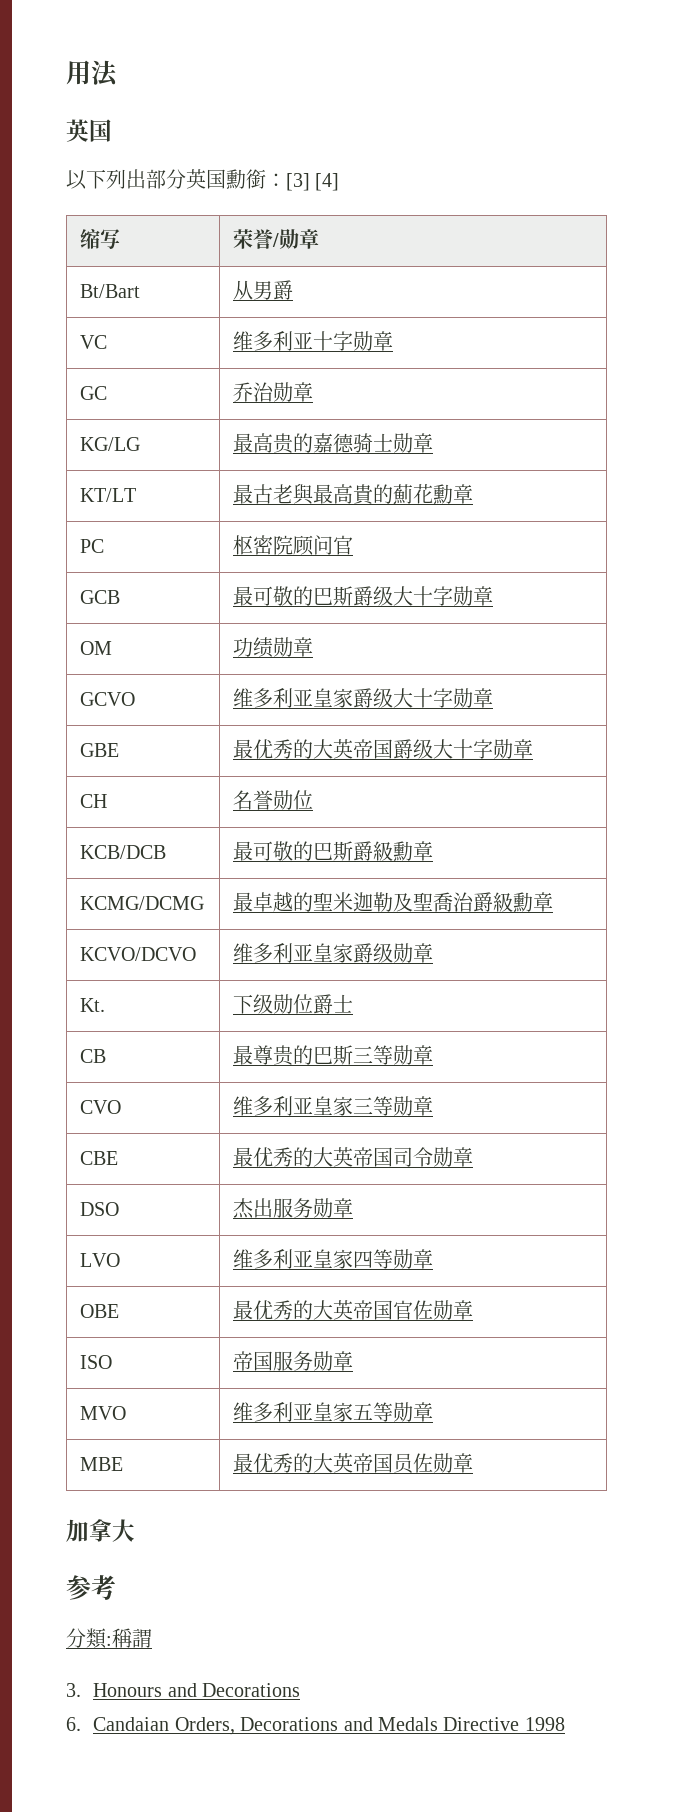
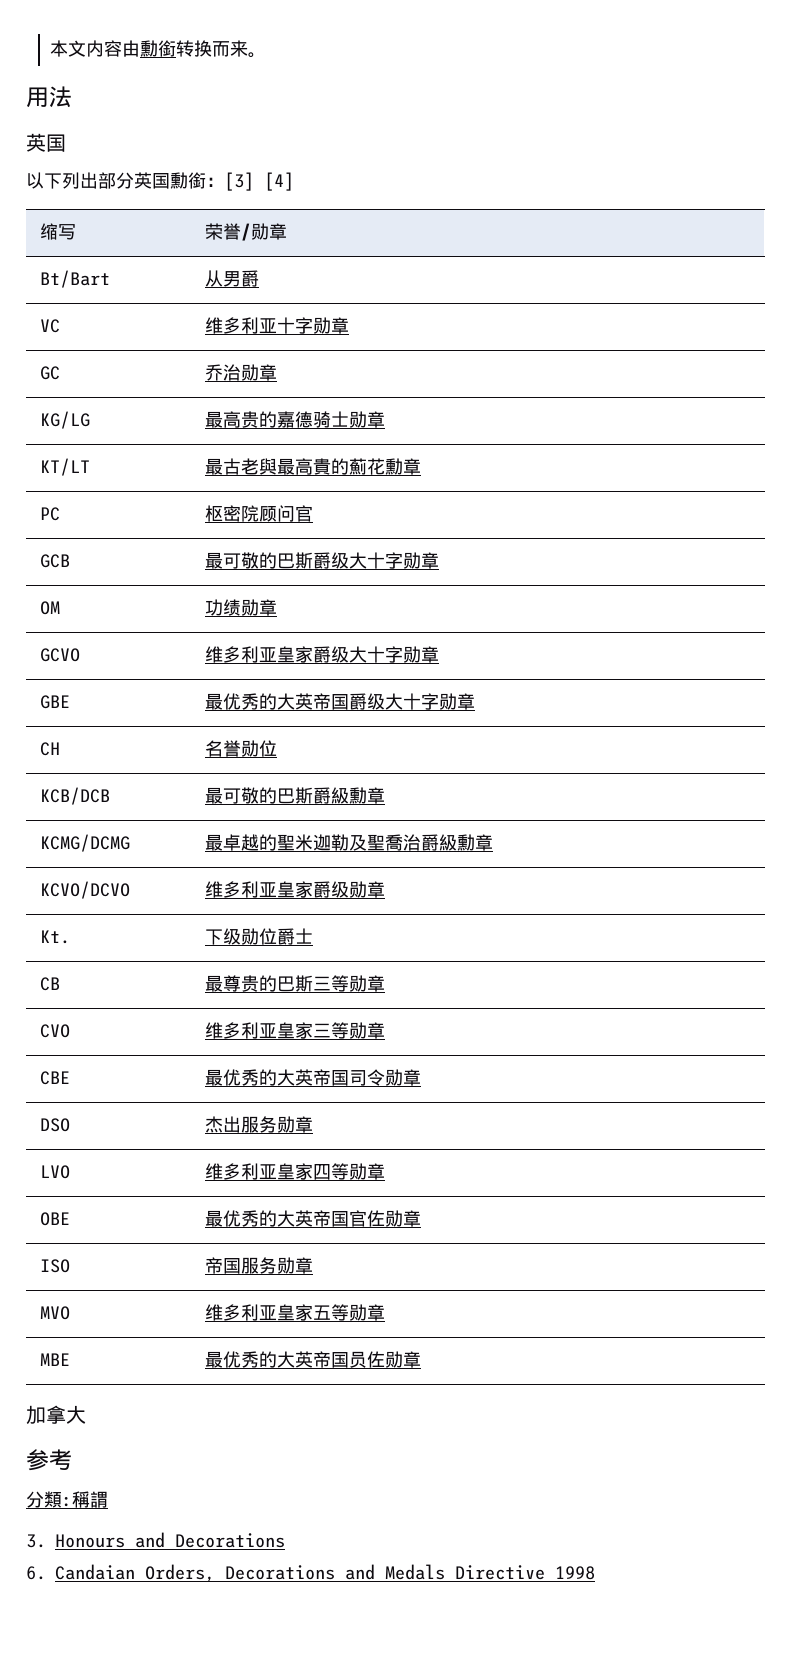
(66, 72) none -> [50,40,267,58] 本文内容由勳銜转换而来。 //

